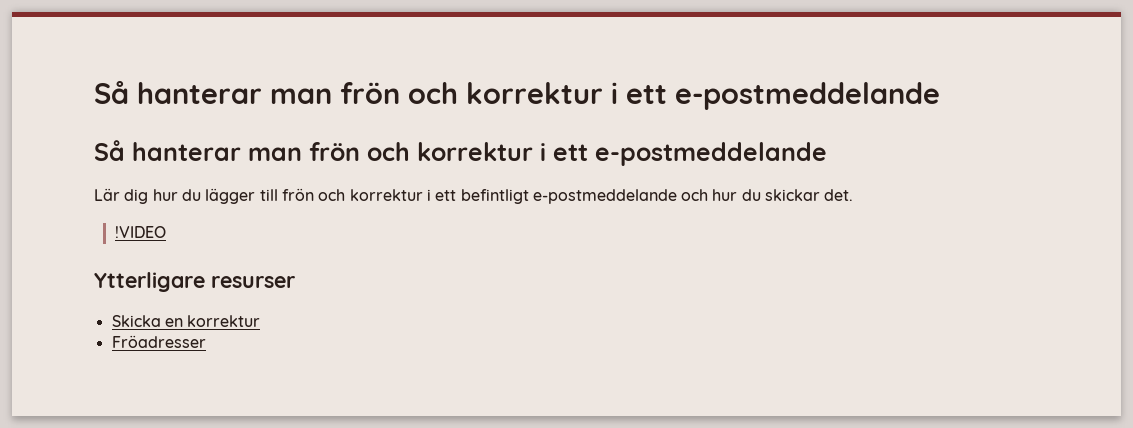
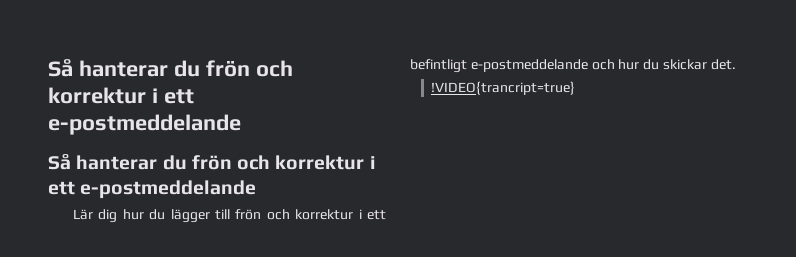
[94,80,332,104] Så hanterar man -> [48,59,200,77] Så hanterar du
[248,147,302,161] man -> [162,155,187,170] du
[114,226,166,238] [94,272,295,292] [111,315,261,327] [111,335,206,348] !VIDEO // Ytterligare resurser // Skicka en korrektur // Fröadresser -> [431,81,576,95] !VIDEO{trancript=true}

